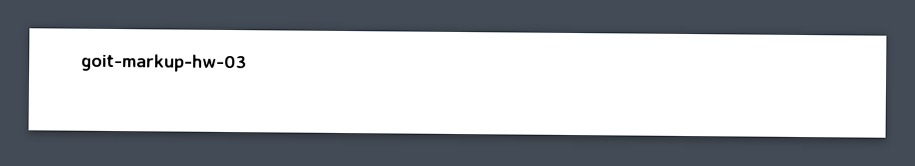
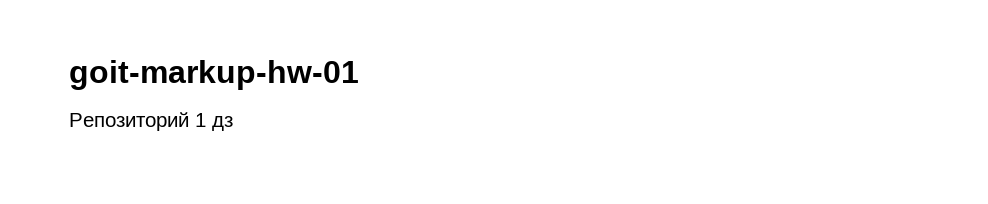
[81,53,247,73] goit-markup-hw-03 -> [69,60,359,90] [69,112,233,131] goit-markup-hw-01 // Репозиторий 1 дз

